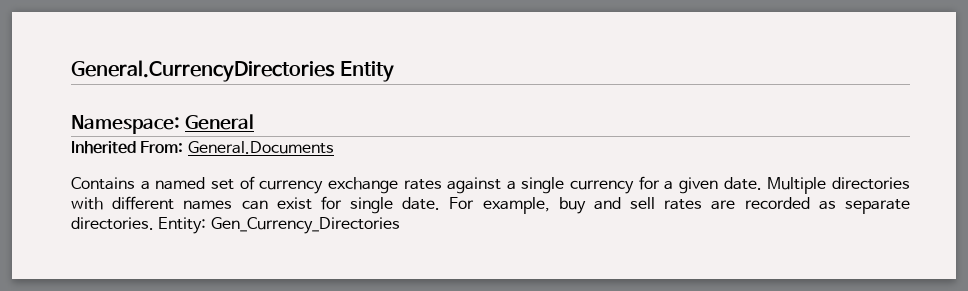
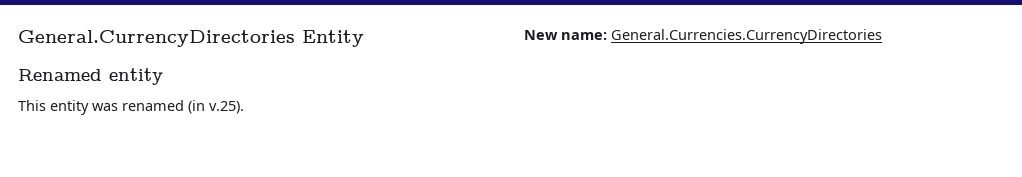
[71,114,254,134] [71,141,334,154] [71,176,910,194] [71,196,910,214] [71,217,400,234] Namespace: General // Inherited From: General.Documents // Contains a named set of currency exchange rates against a single currency for a given date. Multiple directories with different names can exist for single date. For example, buy and sell rates are recorded as separate directories. Entity: Gen_Currency_Directories -> [18,68,163,85] [18,100,244,115] [524,29,882,44] Renamed entity // This entity was renamed (in v.25). // New name: General.Currencies.CurrencyDirectories

